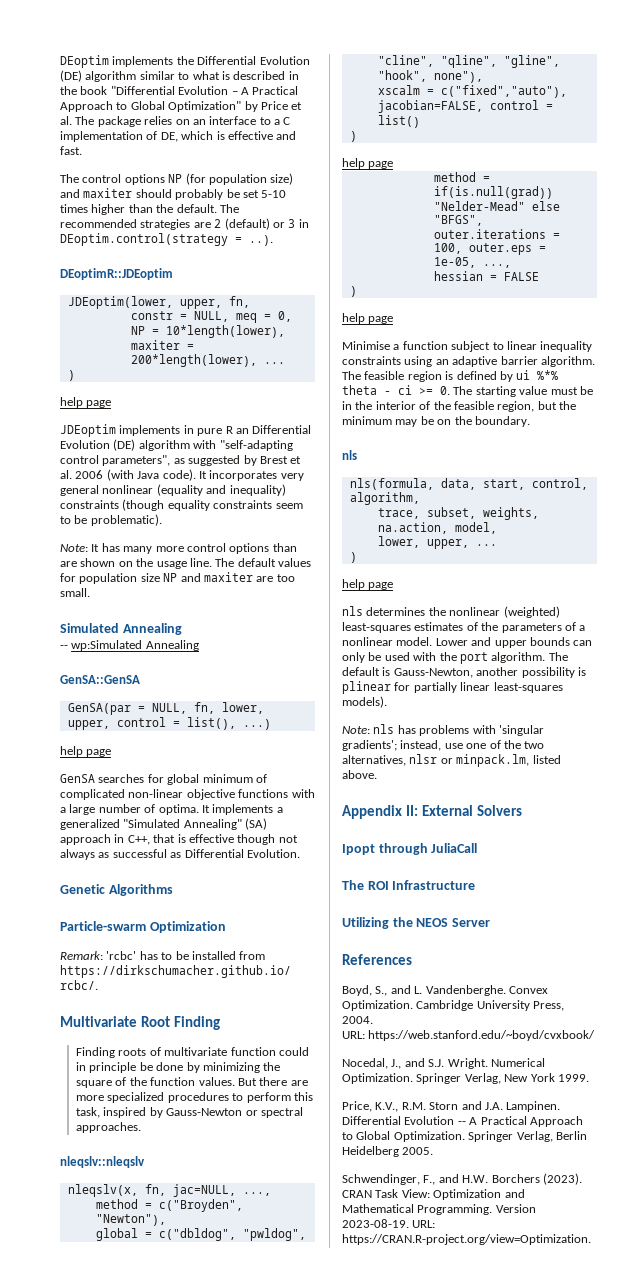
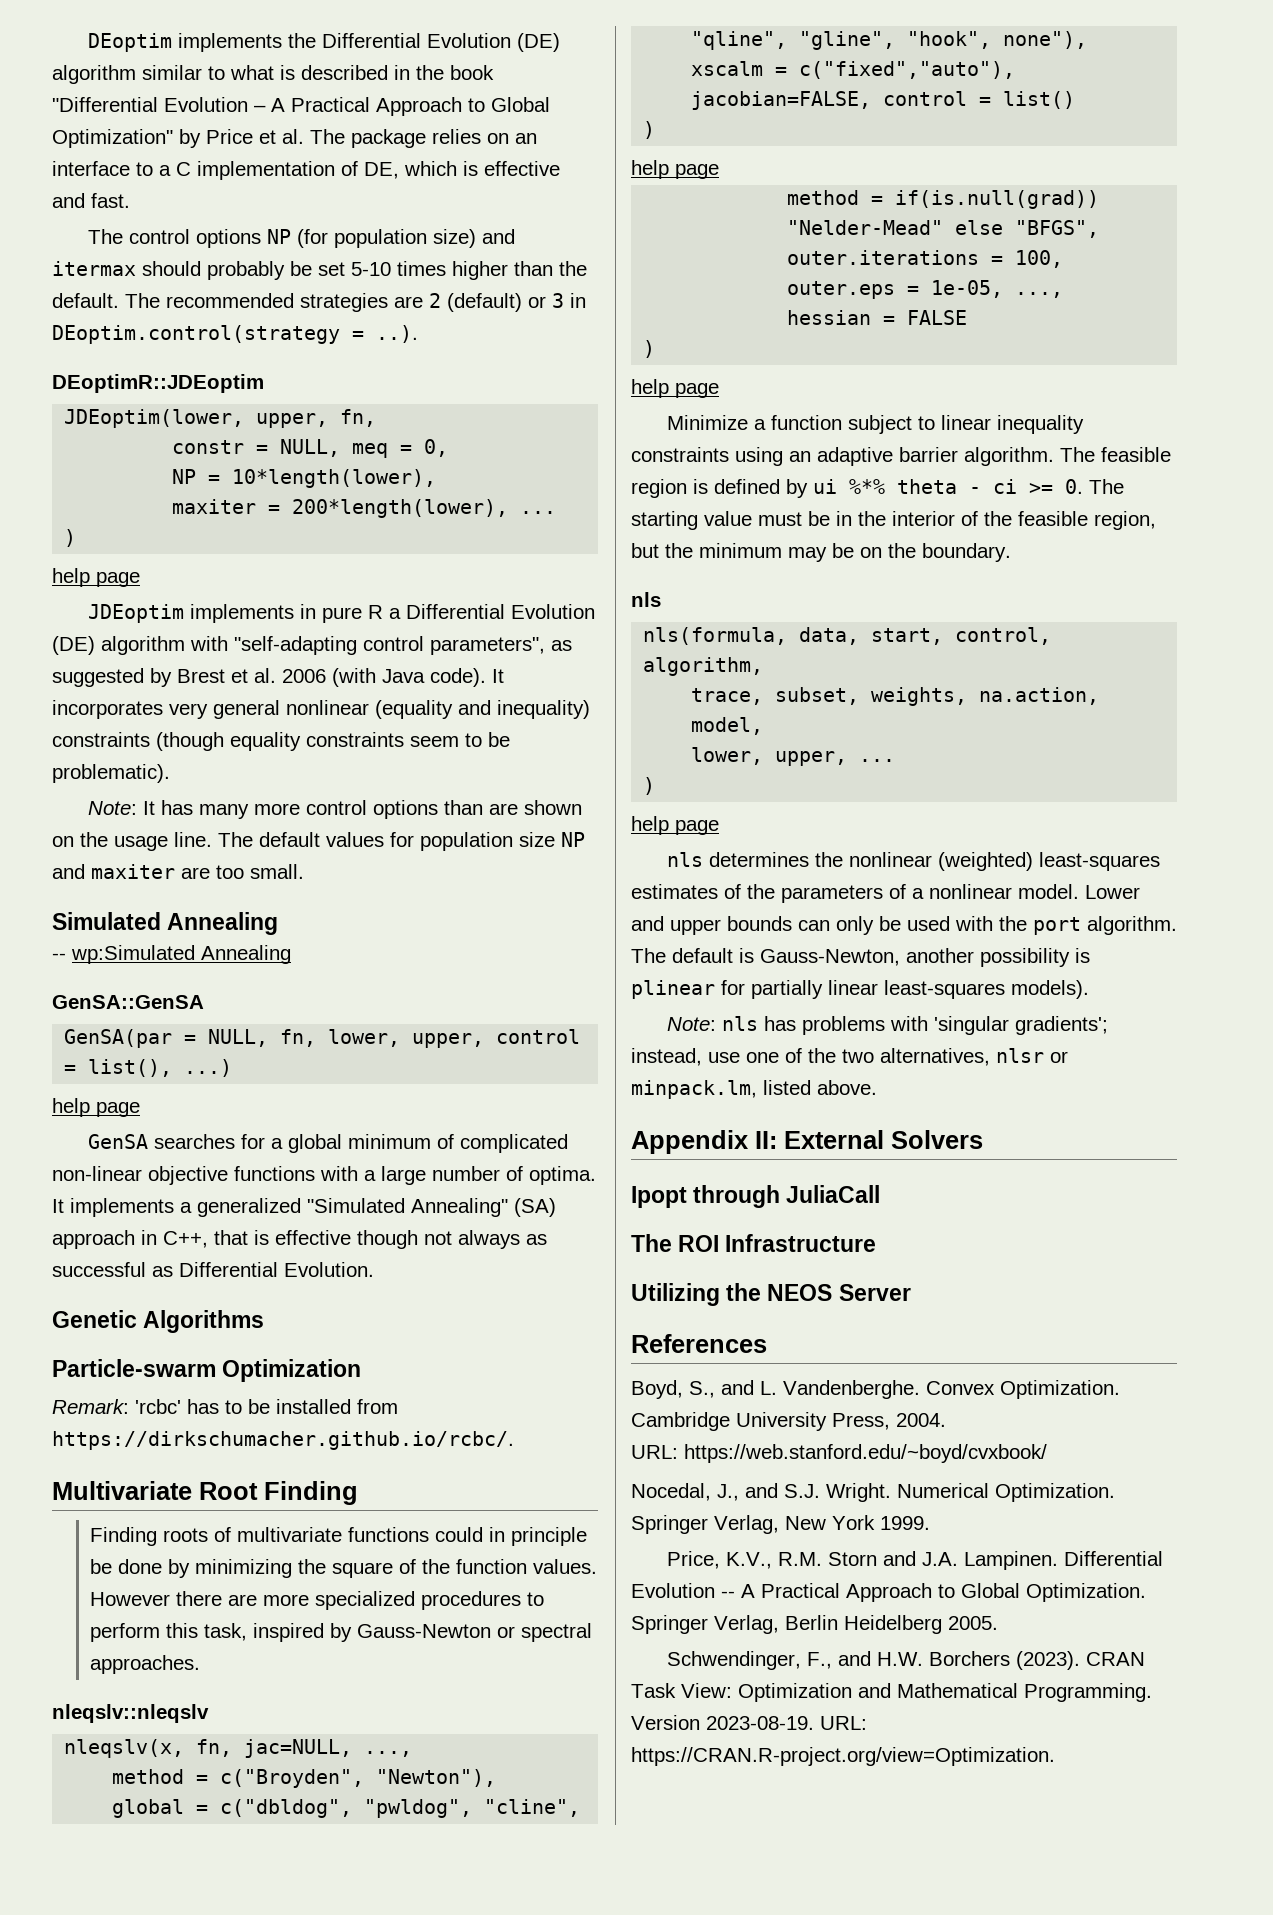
[83,188,133,198] maxiter -> [52,261,136,276] itermax
[235,428,249,434] an -> [388,608,401,619] a
(164, 778) none -> [270,1138,283,1149] a
[230,1047,276,1056] function -> [348,1527,430,1542] functions
[237,1078,257,1086] But -> [90,1592,171,1606] However
[342,341,390,350] Minimise -> [666,415,748,430] Minimize

